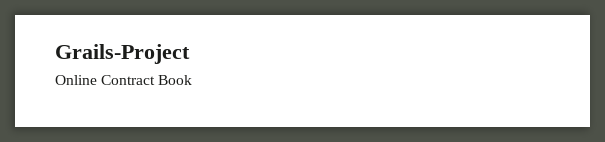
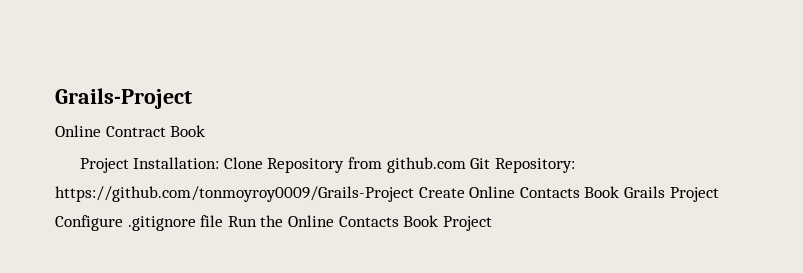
(193, 80) none -> [79,157,575,173] [55,186,719,202] [55,215,492,231] // Project Installation: Clone Repository from github.com Git Repository: https://github.com/tonmoyroy0009/Grails-Project Create Online Contacts Book Grails Project Configure .gitignore file Run the Online Contacts Book Project

